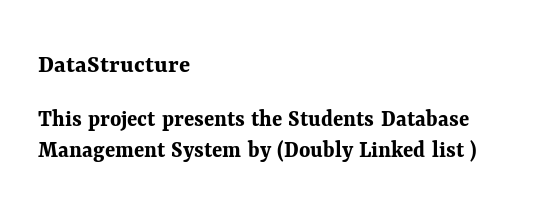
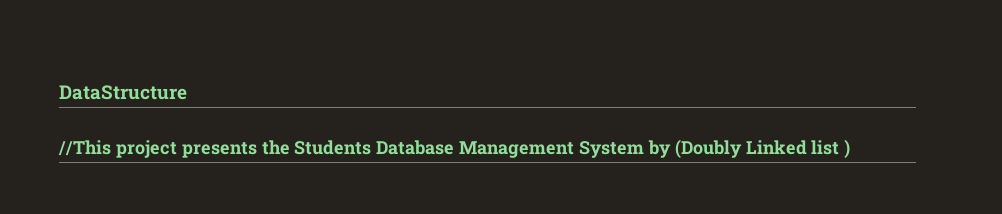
[38,109,82,126] This -> [58,140,111,156] //This

